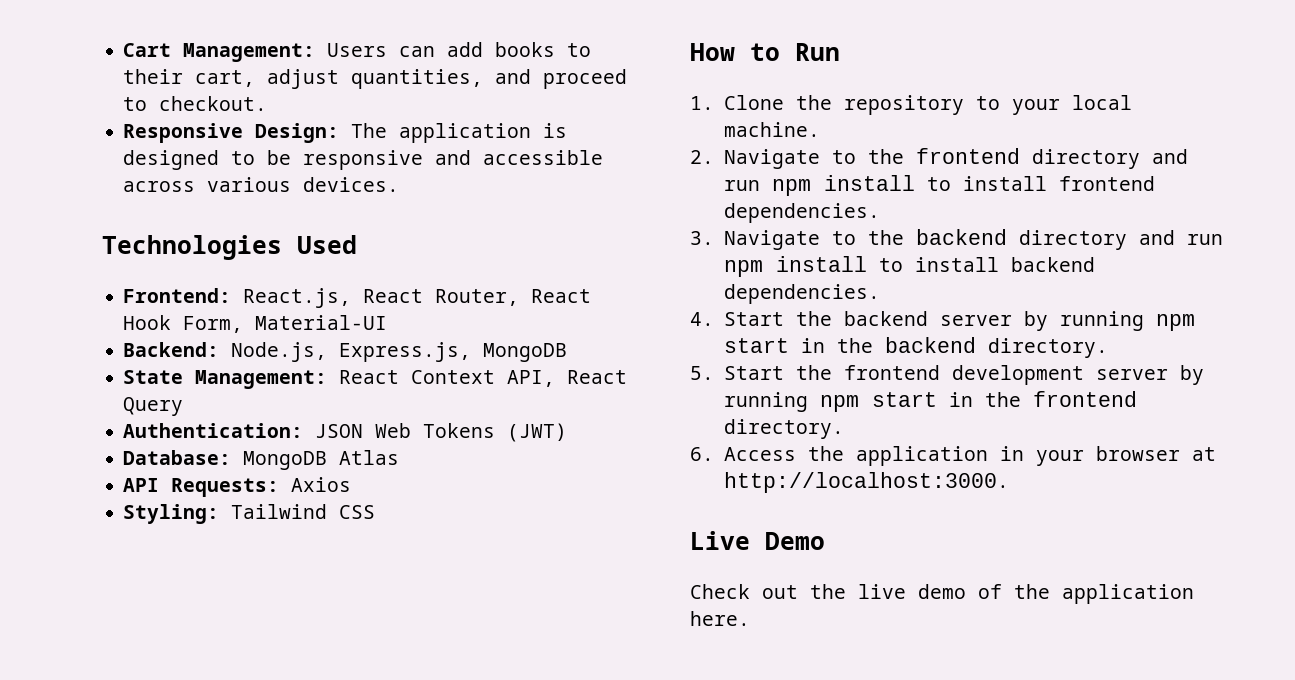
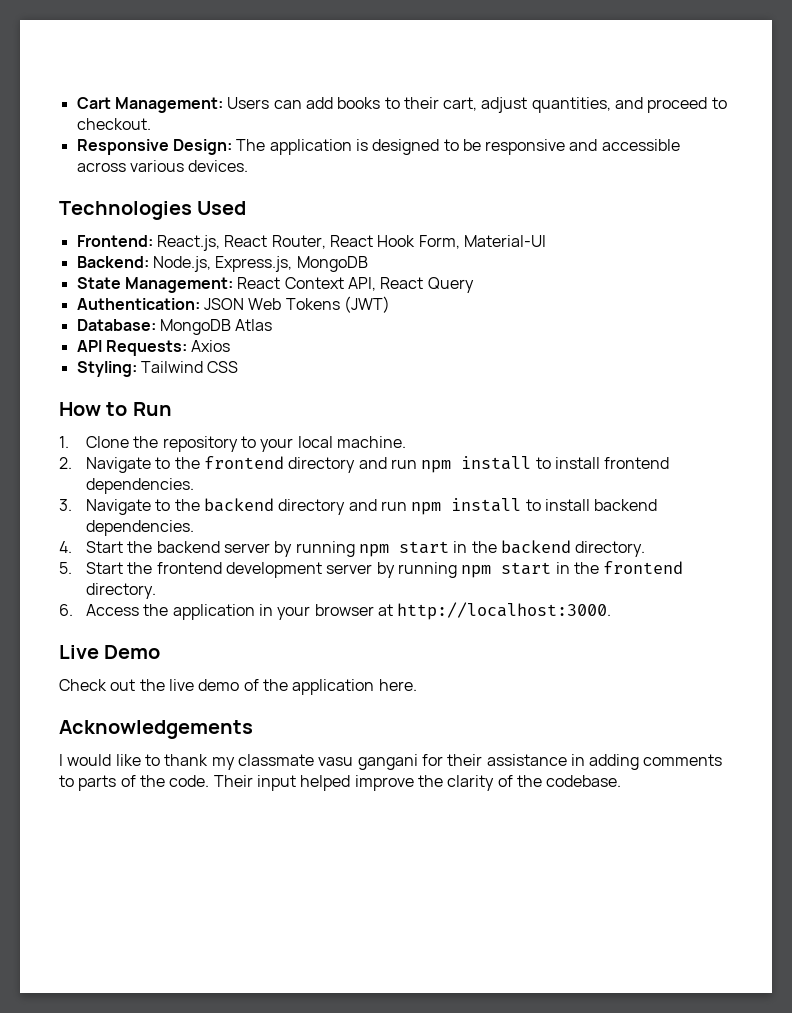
(750, 618) none -> [59,720,253,739] [59,754,723,770] [59,775,622,791] // Acknowledgements // I would like to thank my classmate vasu gangani for their assistance in adding comments to parts of the code. Their input helped improve the clarity of the codebase.

